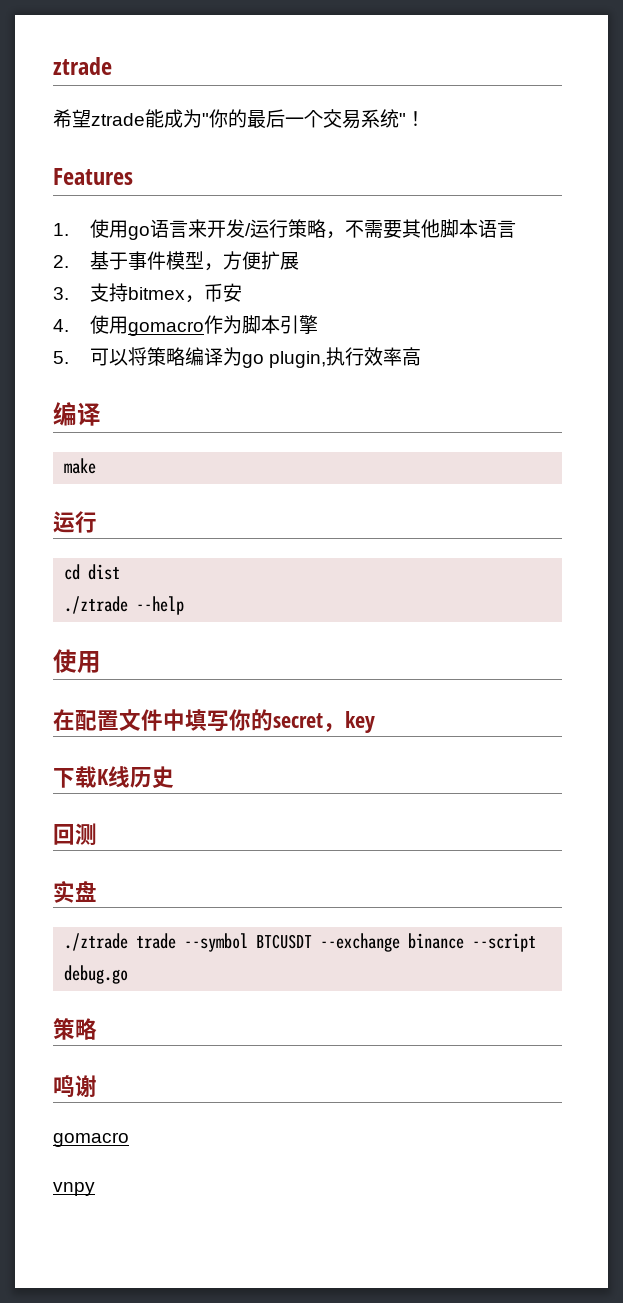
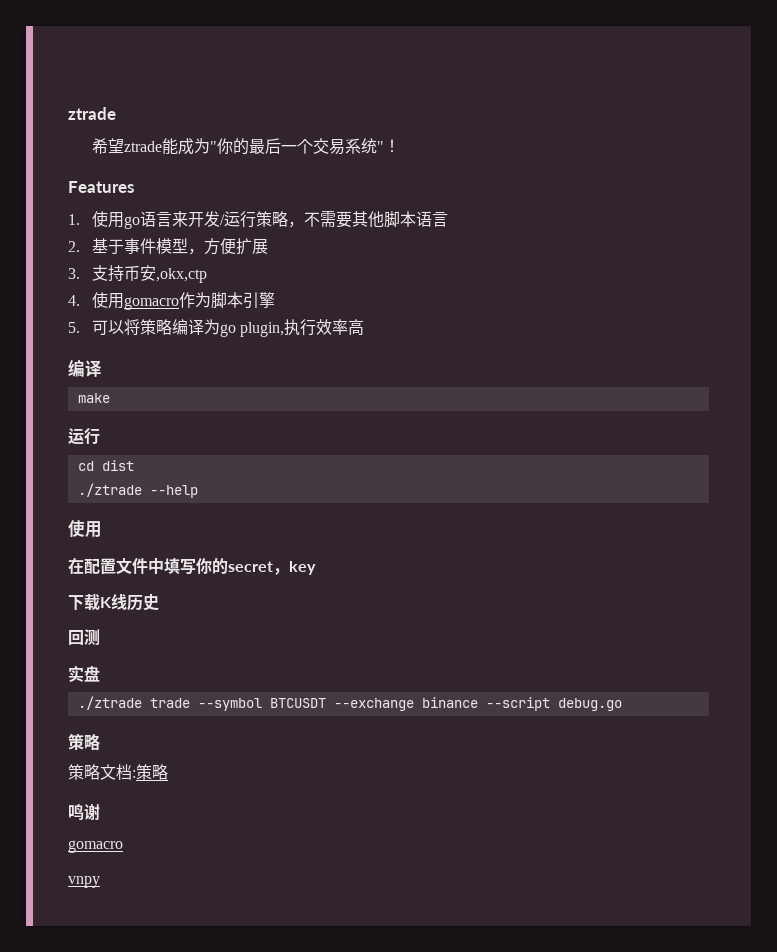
[128,287,205,303] bitmex， -> (124, 273) none
(243, 292) none -> [155,268,207,283] ,okx,ctp
(97, 1029) none -> [68,764,168,780] // 策略文档:策略

